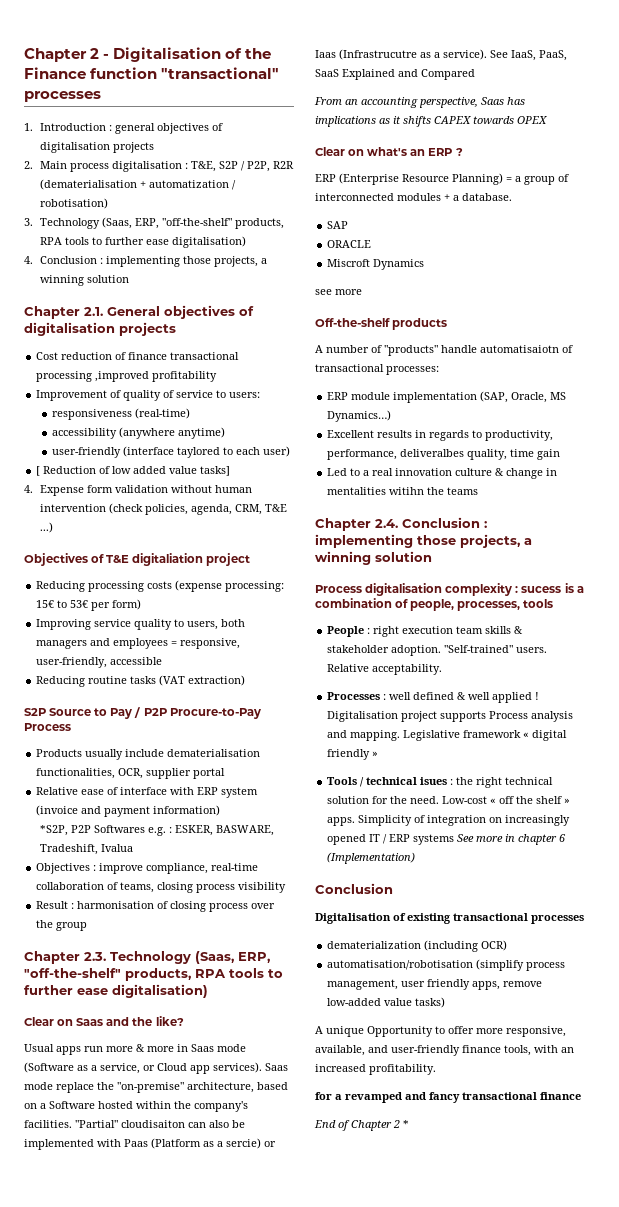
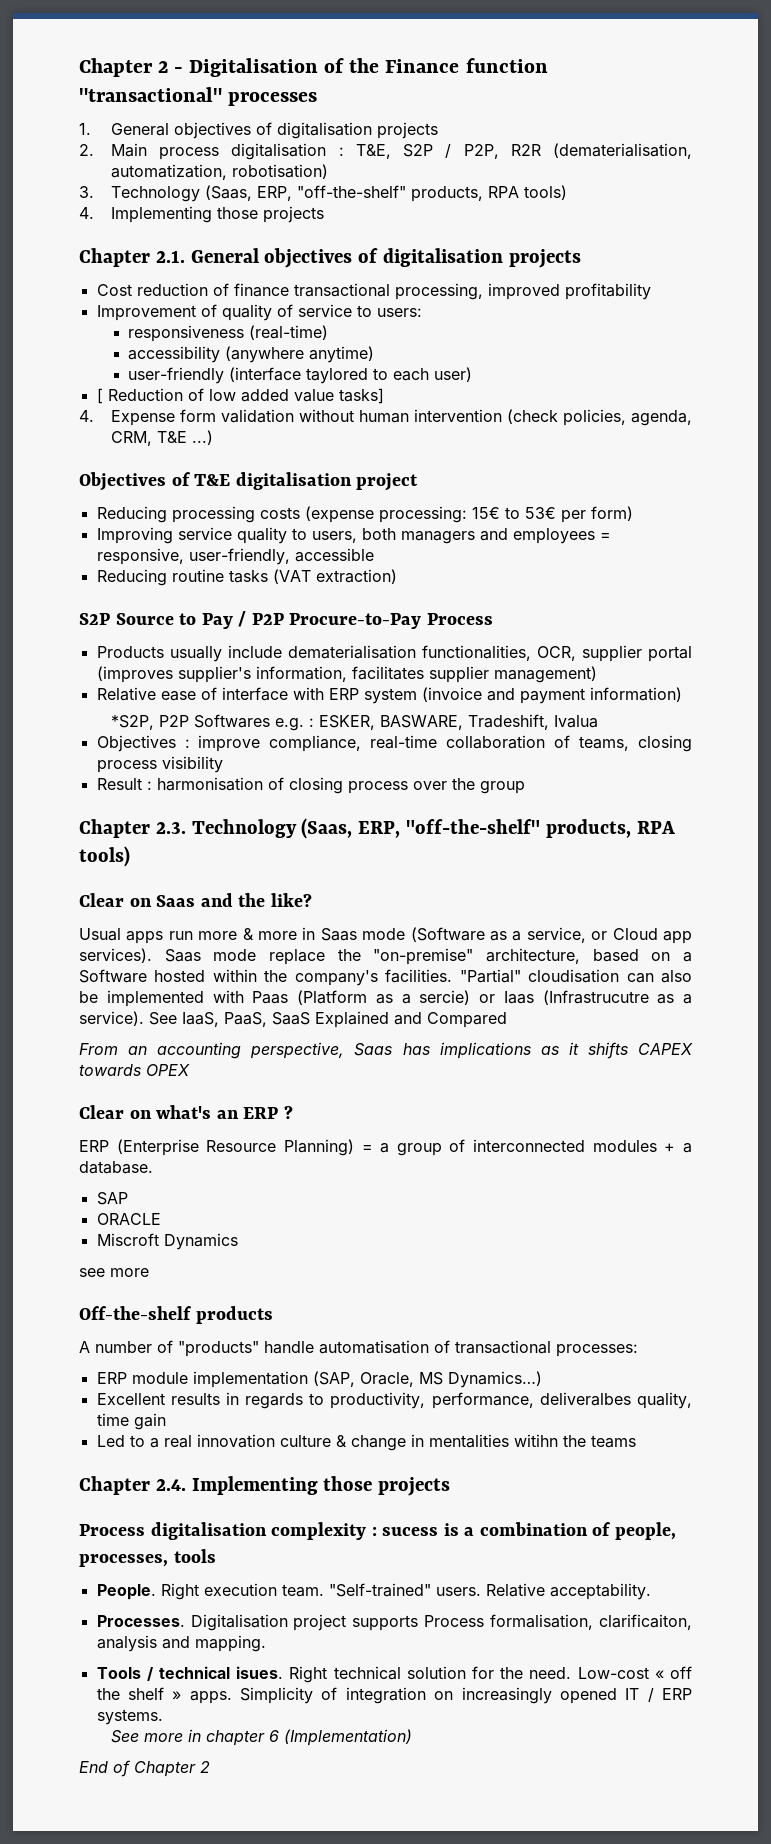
[39,123,155,134] Introduction : general -> [110,123,169,136] General
[39,179,236,190] (dematerialisation + automatization / -> [553,143,692,159] [110,164,227,180] (dematerialisation, automatization,
[64,236,246,248] [24,256,267,267] [39,275,129,286] tools to further ease digitalisation) // 4. Conclusion : implementing those projects, a winning solution -> [523,185,567,200] [79,206,324,223] tools) // 4. Implementing those projects
[36,371,150,382] processing ,improved -> [394,283,560,300] processing, improved
[132,553,204,566] digitaliation -> [235,472,352,490] digitalisation
(226, 773) none -> [96,666,597,683] (improves supplier's information, facilitates supplier management)
[229,968,283,978] [24,984,208,998] tools to further ease digitalisation) -> [79,846,130,867] tools)
[121,1120,185,1128] cloudisaiton -> [528,969,620,983] cloudisation
[480,345,559,353] automatisaiotn -> [319,1340,429,1354] automatisation
[402,517,487,528] [315,534,532,548] [315,551,432,565] Conclusion : implementing those projects, a winning solution -> [191,1476,451,1496] Implementing those projects
[327,626,524,637] [327,645,548,656] [327,664,443,675] [327,692,540,703] People : right execution team skills & stakeholder adoption. "Self-trained" users. Relative acceptability. // Processes : well defined & well applied ! -> [96,1583,651,1600] [96,1615,185,1627] People. Right execution team. "Self-trained" users. Relative acceptability. // Processes.
(529, 715) none -> [490,1614,692,1630] formalisation, clarificaiton,
[403,730,568,741] [327,749,379,760] Legislative framework « digital friendly » -> (266, 1643) none
[420,777,503,788] isues : the right -> [236,1666,328,1683] isues. Right
[413,834,455,845] systems -> [96,1709,163,1725] systems. //
[315,883,393,894] [315,913,584,924] [327,940,508,952] [327,959,566,971] [327,979,543,990] [327,997,446,1008] [315,1026,566,1037] [315,1045,574,1056] [315,1064,436,1075] [315,1092,581,1103] // Conclusion // Digitalisation of existing transactional processes // dematerialization (including OCR) // automatisation/robotisation (simplify process management, user friendly apps, remove low-added value tasks) // A unique Opportunity to offer more responsive, available, and user-friendly finance tools, with an increased profitability. // for a revamped and fancy transactional finance -> (412, 1737) none
[403,1120,409,1128] * -> (210, 1767) none

